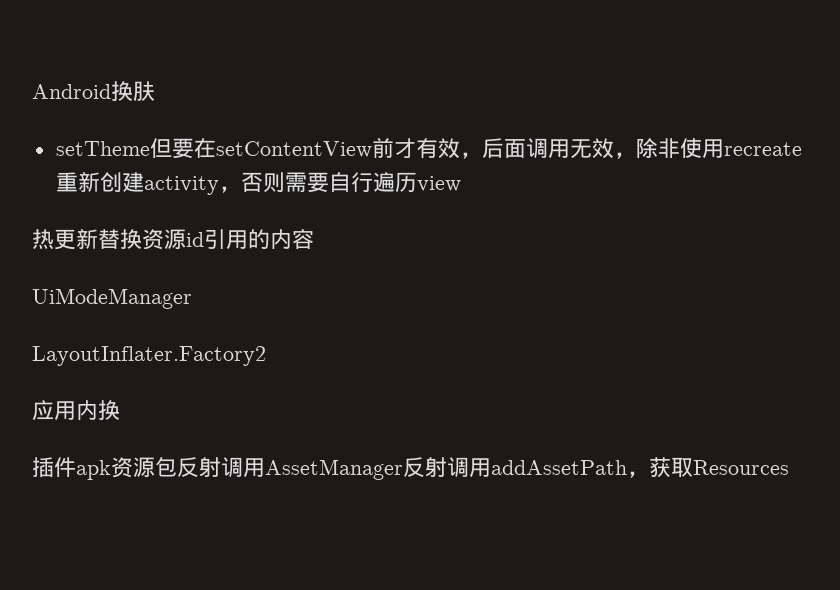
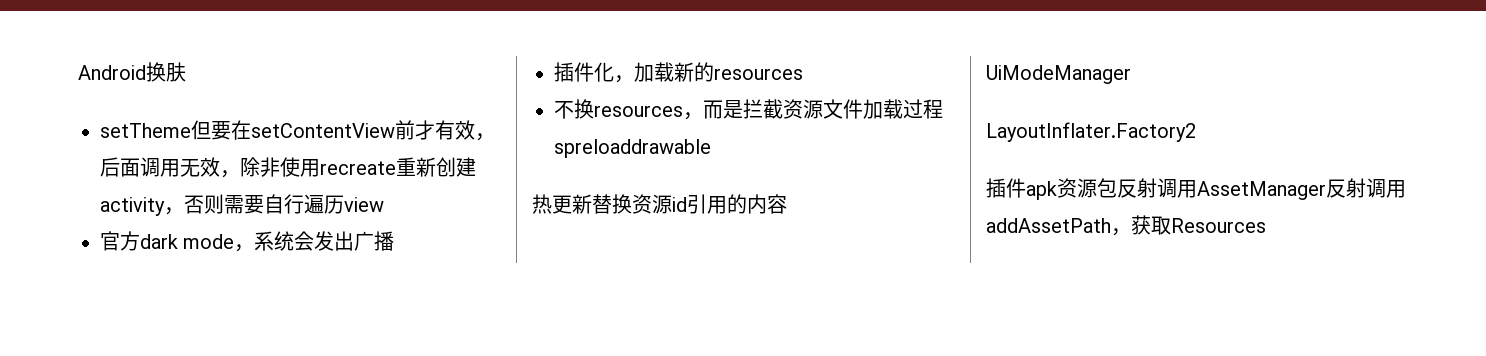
(461, 184) none -> [100,231,395,252] [554,62,803,83] [554,99,943,120] [554,139,711,158] // 官方dark mode，系统会发出广播 // 插件化，加载新的resources // 不换resources，而是拦截资源文件加载过程spreloaddrawable
[32,400,120,421] // 应用内换 -> (1196, 132) none

